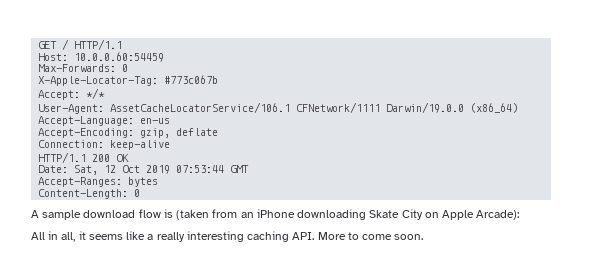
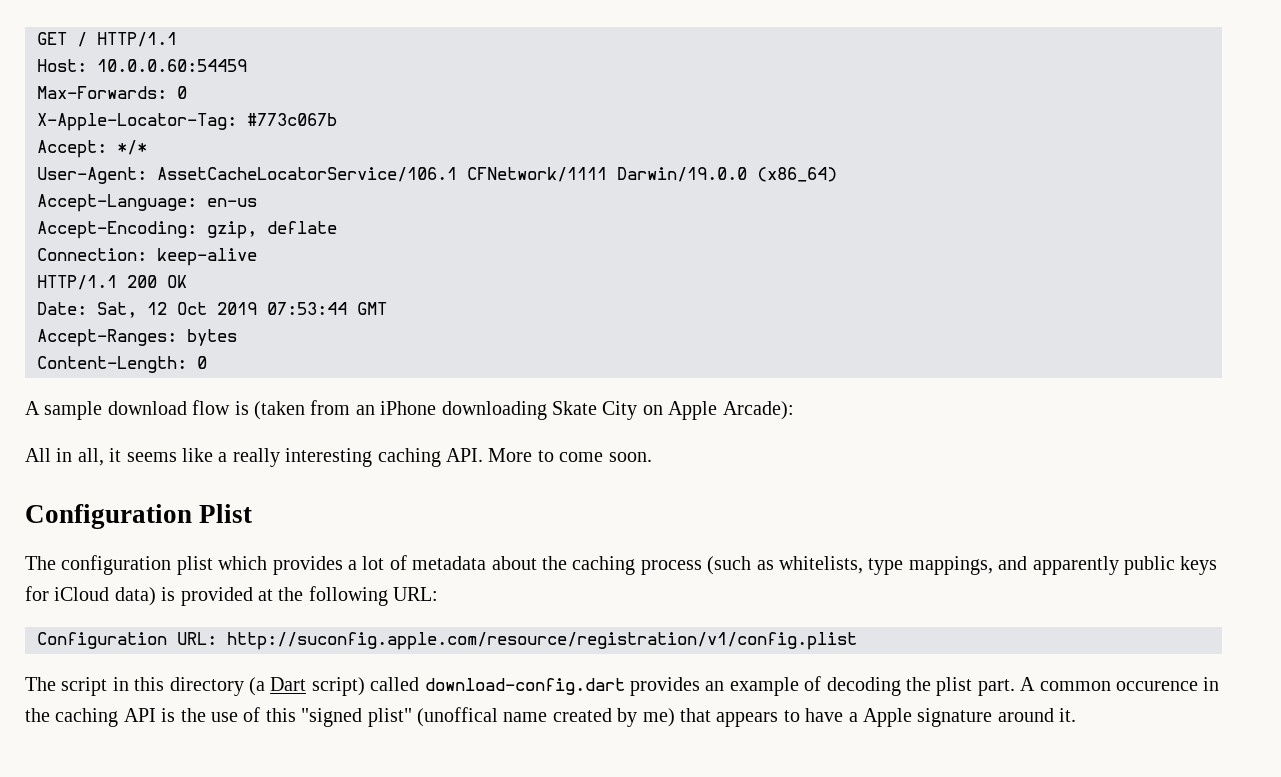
(424, 237) none -> [25,504,253,529] [25,555,1218,575] [25,586,439,606] [37,632,857,650] [25,676,1220,696] [25,707,1077,727] // Configuration Plist // The configuration plist which provides a lot of metadata about the caching process (such as whitelists, type mappings, and apparently public keys for iCloud data) is provided at the following URL: // Configuration URL: http://suconfig.apple.com/resource/registration/v1/config.plist // The script in this directory (a Dart script) called download-config.dart provides an example of decoding the plist part. A common occurence in the caching API is the use of this "signed plist" (unoffical name created by me) that appears to have a Apple signature around it.

